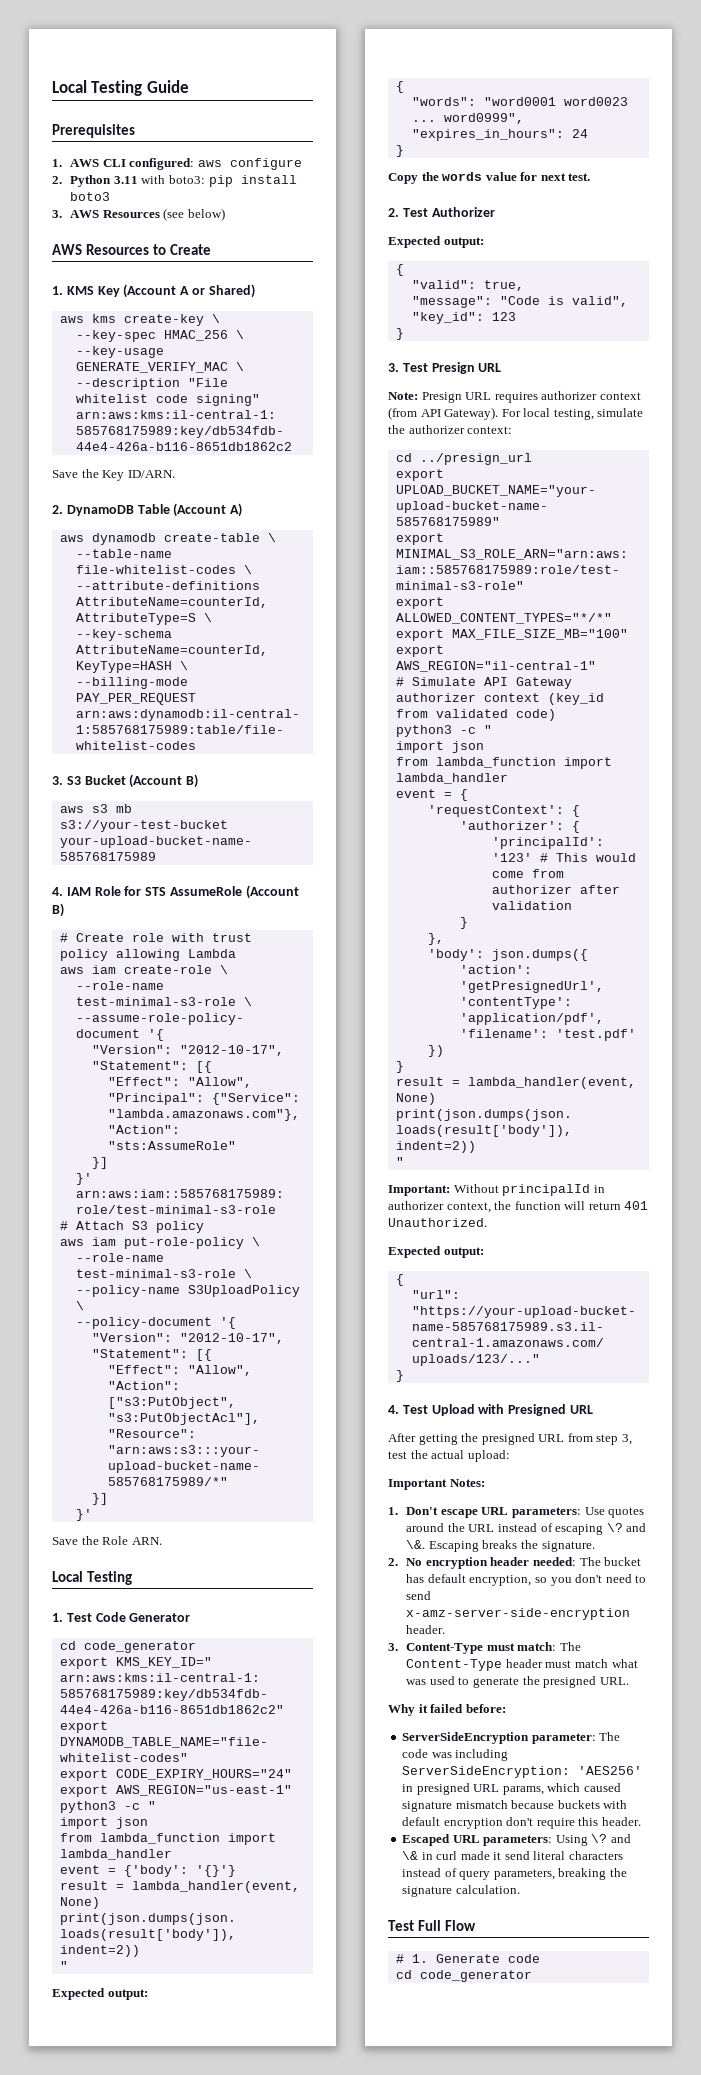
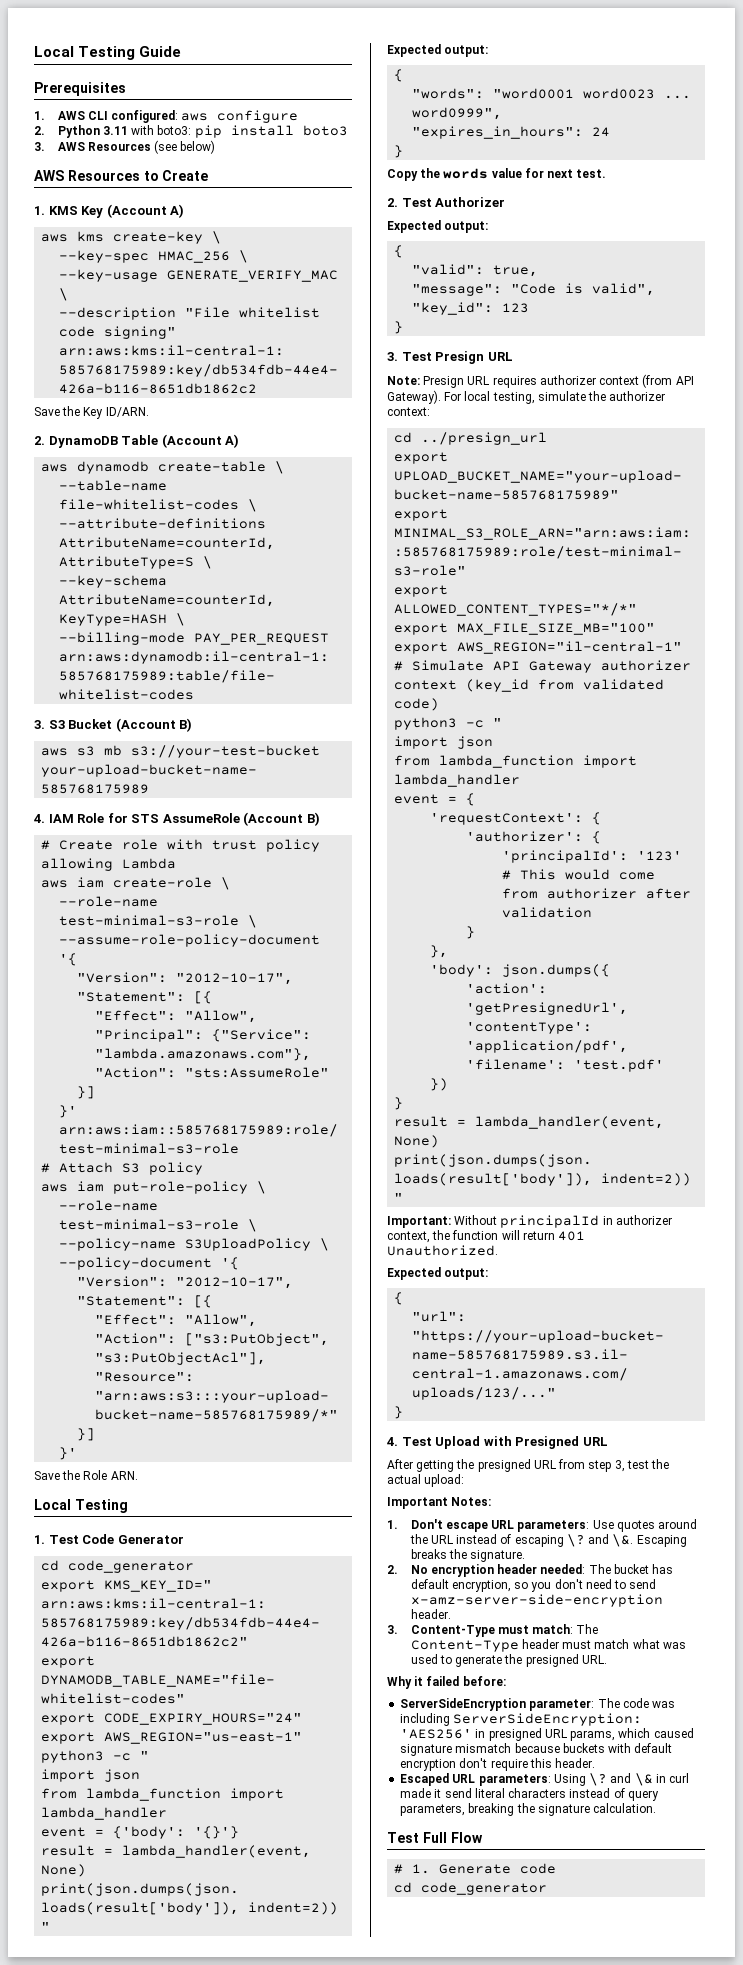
[180,284,255,298] A or Shared) -> [170,204,185,218] A)

